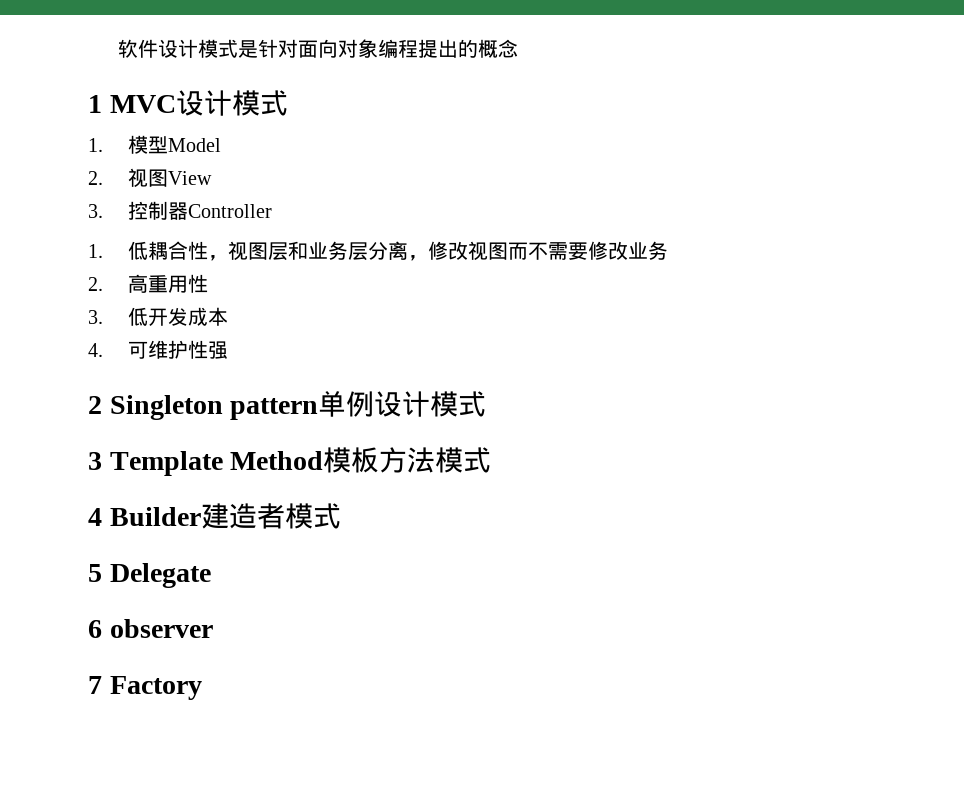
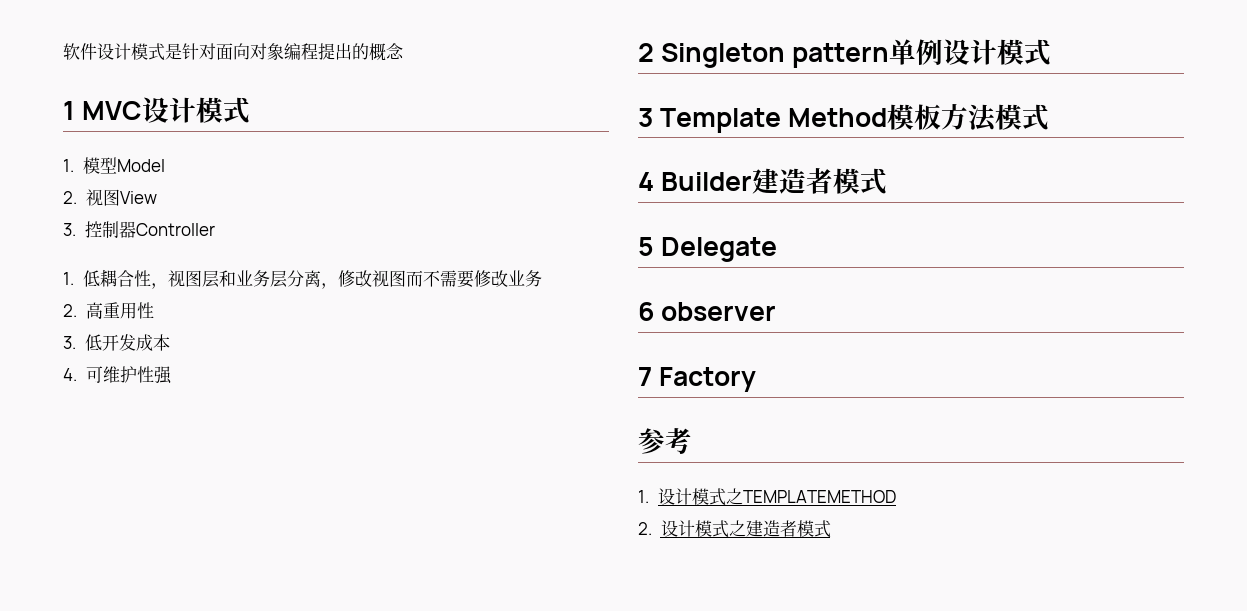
(202, 688) none -> [638,428,692,454] [638,488,896,506] [638,520,831,538] // 参考 // 1.设计模式之TEMPLATEMETHOD // 2.设计模式之建造者模式

